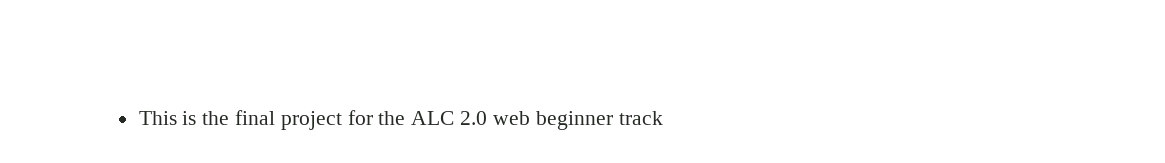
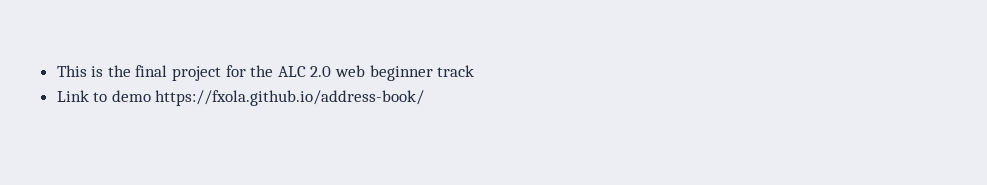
(663, 118) none -> [56,90,425,106] // Link to demo https://fxola.github.io/address-book/

